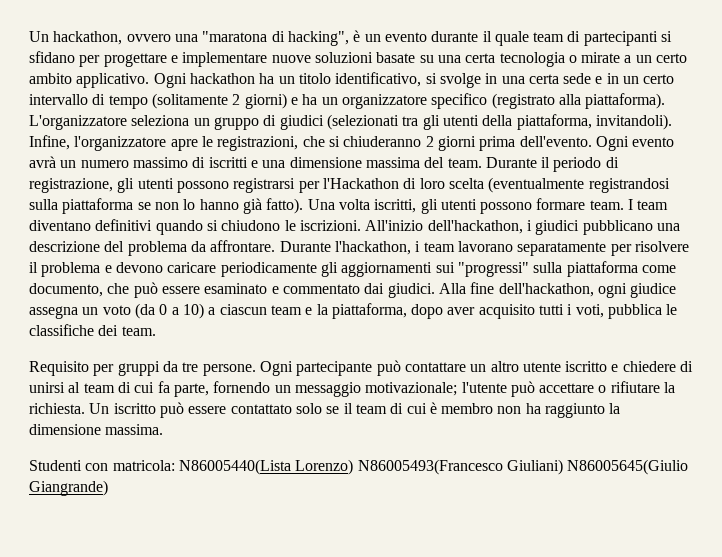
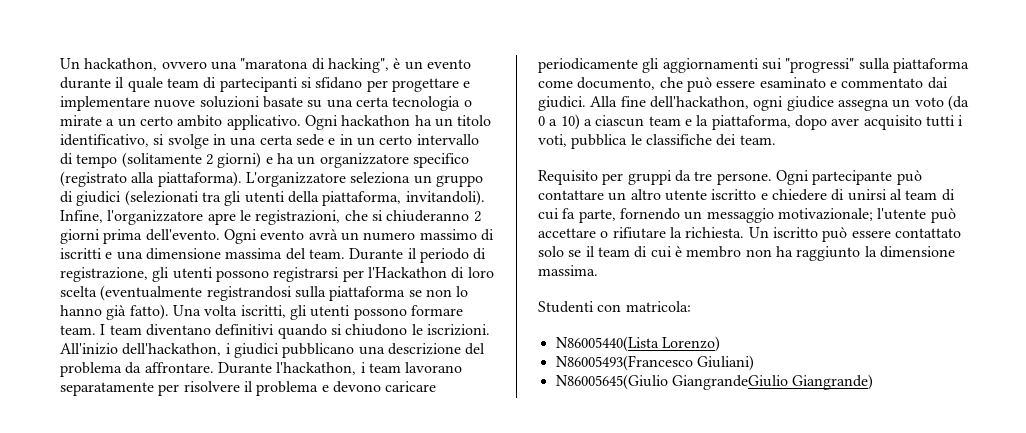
(175, 465) none -> (691, 306) //
(354, 467) none -> (720, 344) //
[567,459,689,475] N86005645(Giulio -> [555,374,788,390] // N86005645(Giulio GiangrandeGiulio

